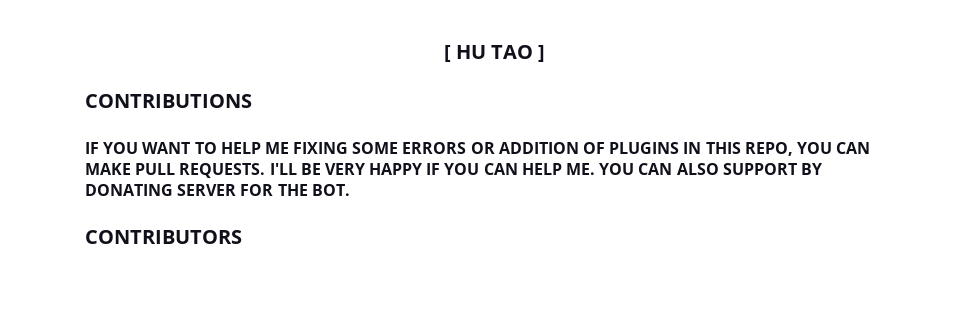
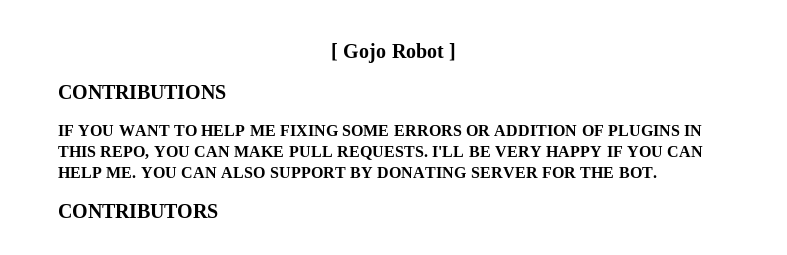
[455,45,534,59] HU TAO -> [343,43,444,63] Gojo Robot

